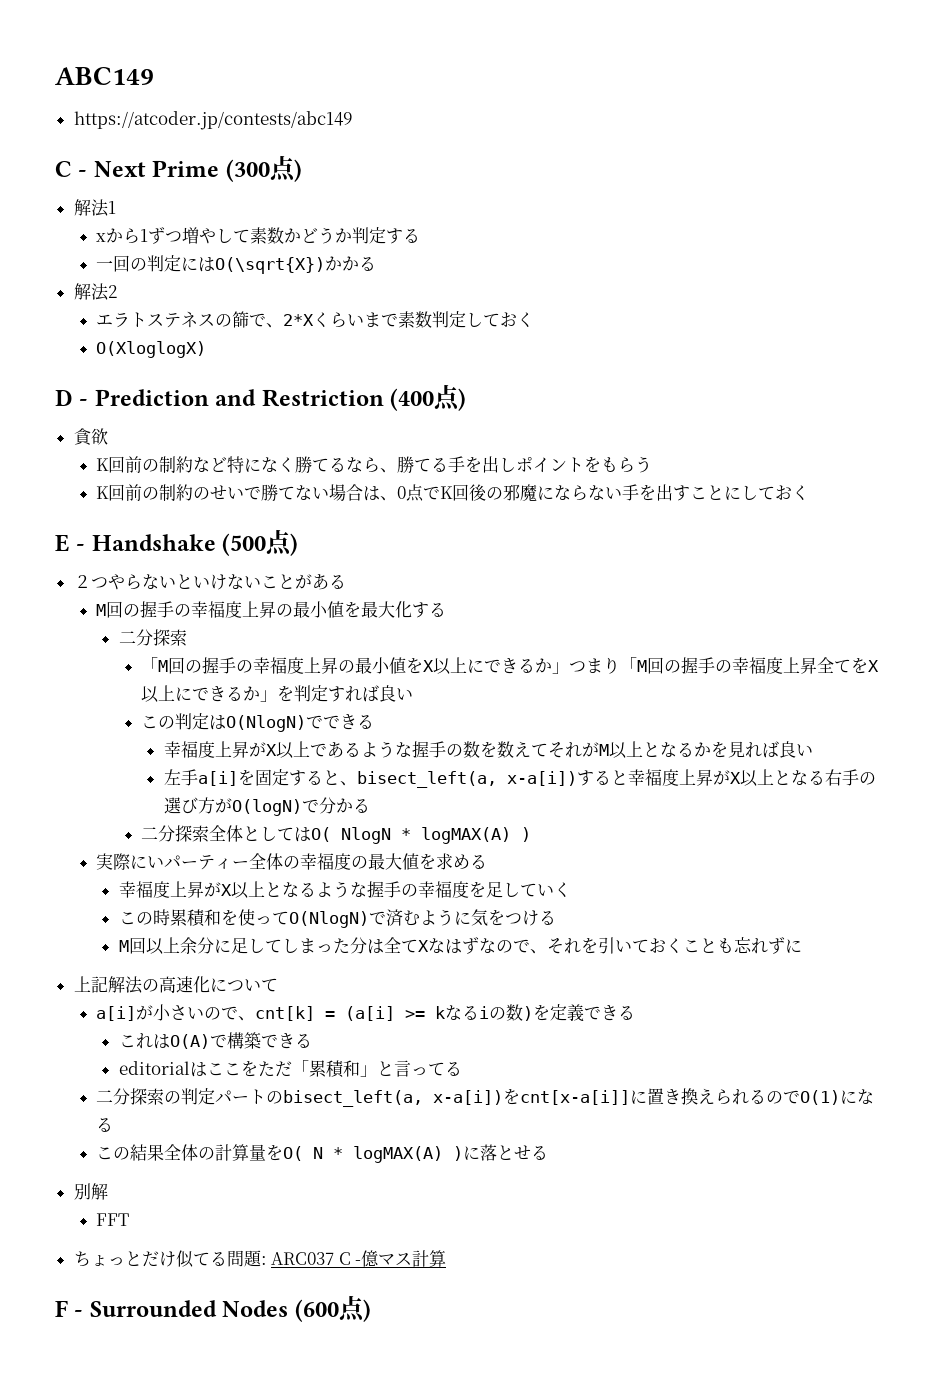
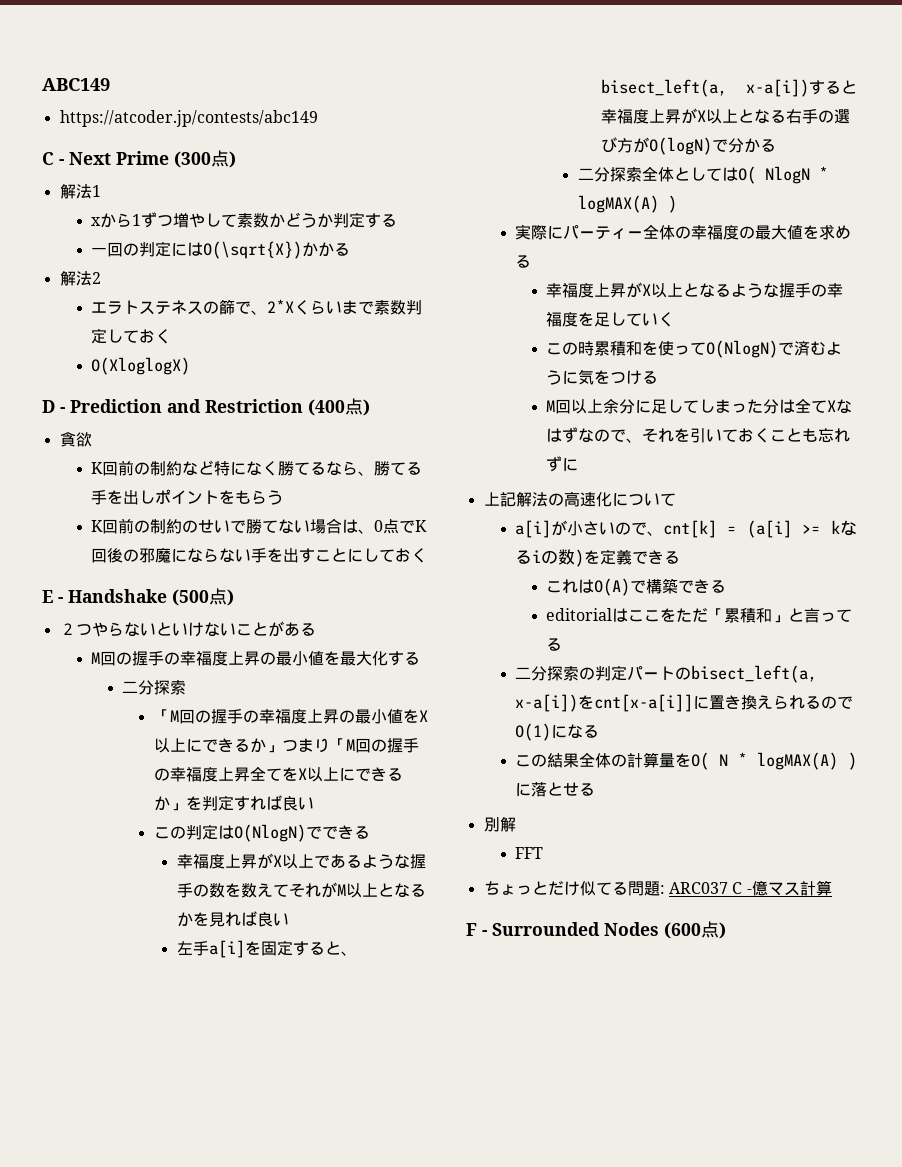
[147,856,165,868] い -> (563, 232) none

